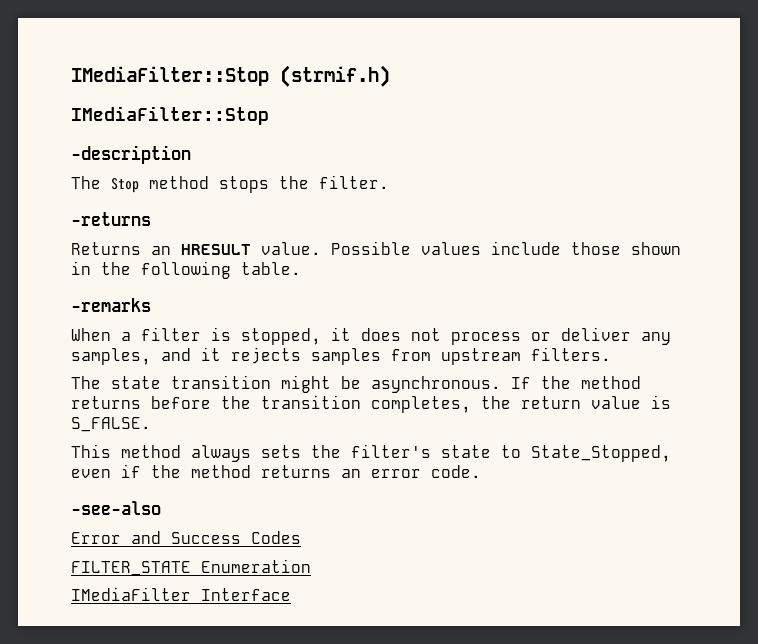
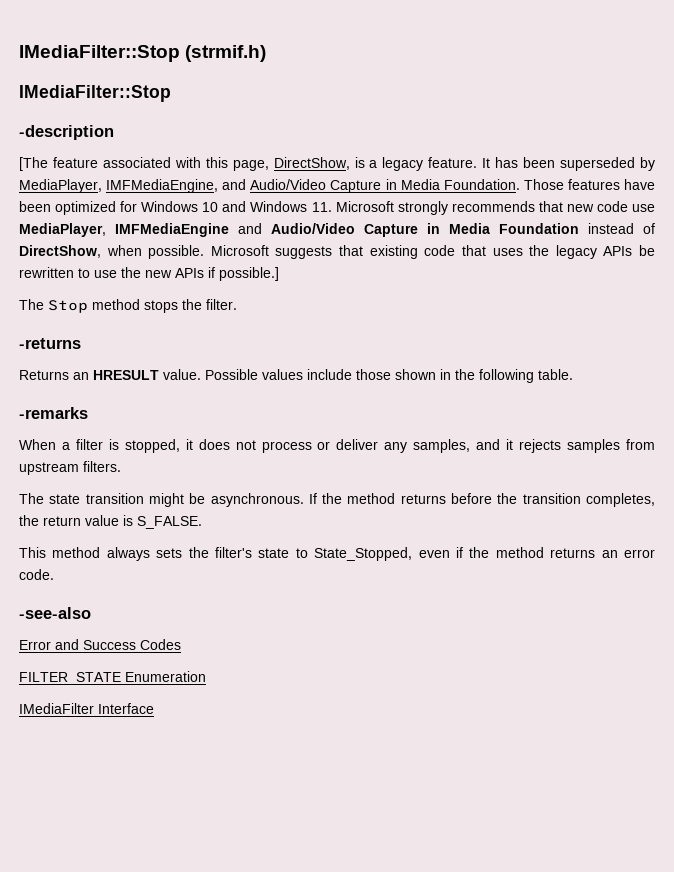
(191, 154) none -> [19,157,655,171] [19,179,656,193] [19,201,655,215] [19,223,655,237] [19,245,656,259] [19,267,279,281] // [The feature associated with this page, DirectShow, is a legacy feature. It has been superseded by MediaPlayer, IMFMediaEngine, and Audio/Video Capture in Media Foundation. Those features have been optimized for Windows 10 and Windows 11. Microsoft strongly recommends that new code use MediaPlayer, IMFMediaEngine and Audio/Video Capture in Media Foundation instead of DirectShow, when possible. Microsoft suggests that existing code that uses the legacy APIs be rewritten to use the new APIs if possible.]

